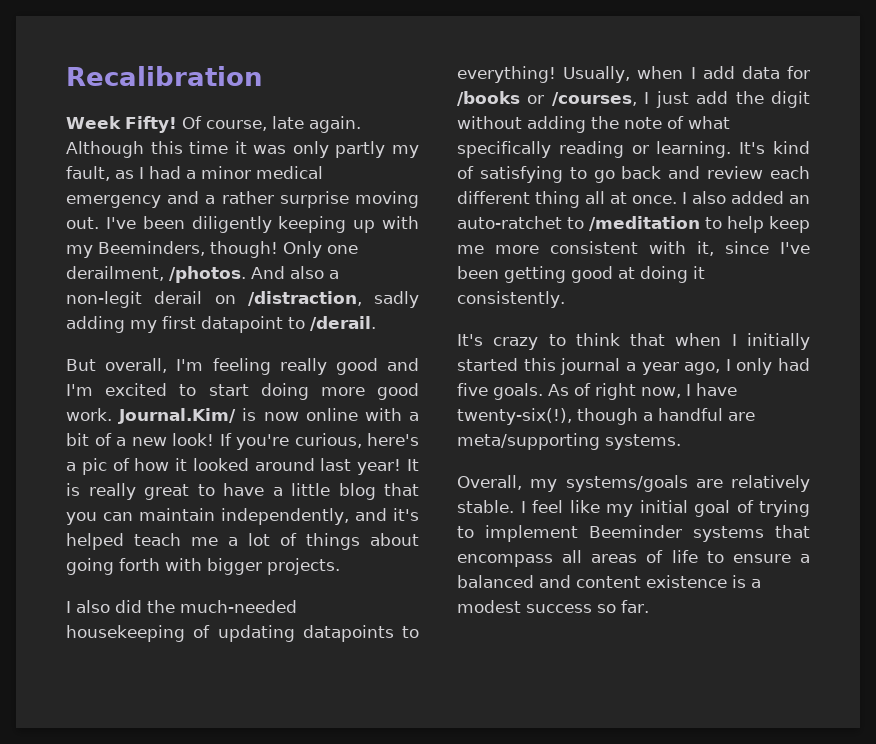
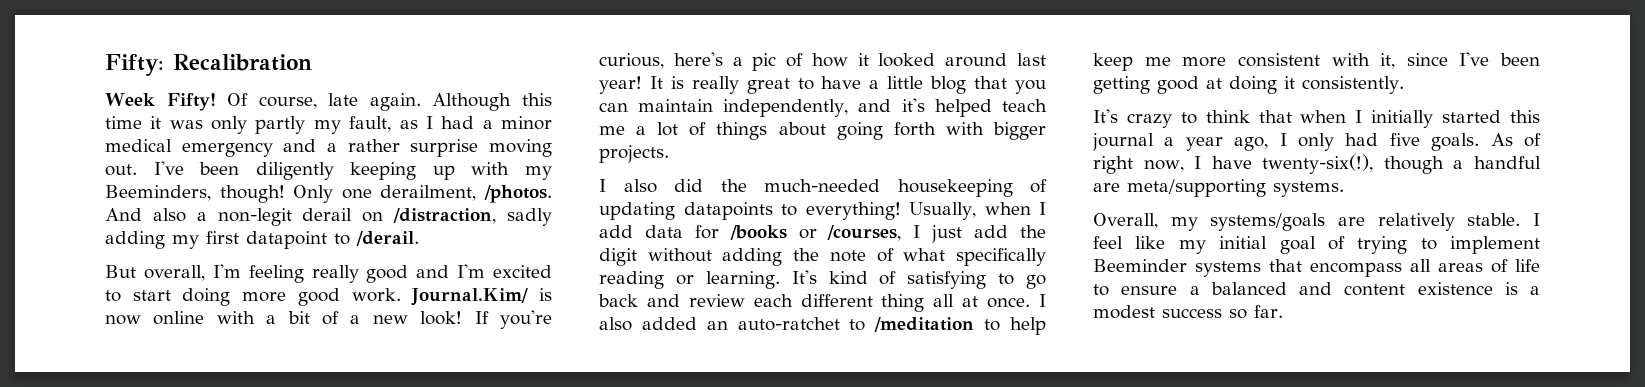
(66, 76) none -> [105,54,164,76] Fifty:

